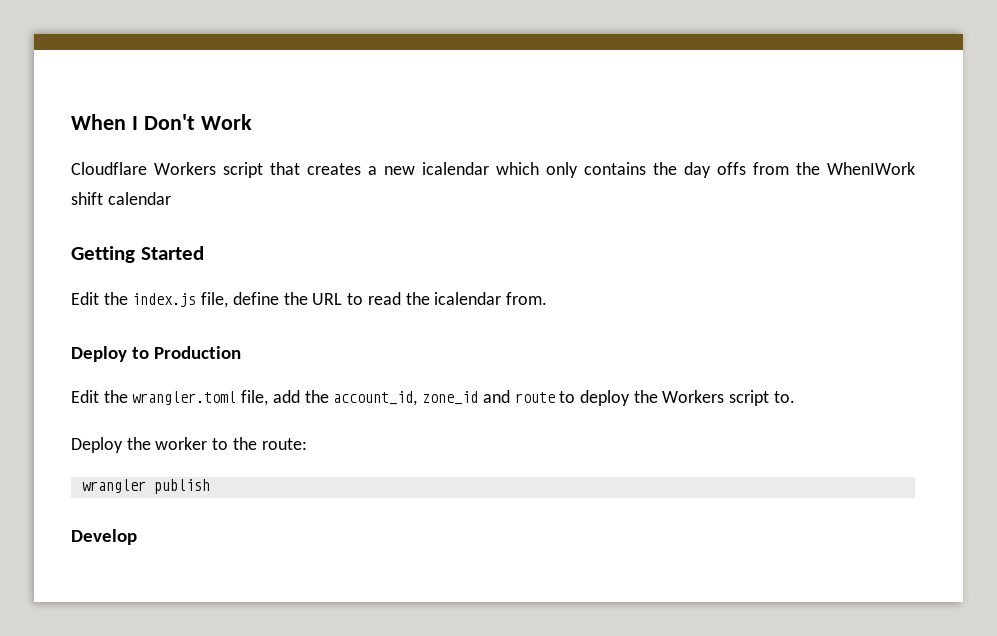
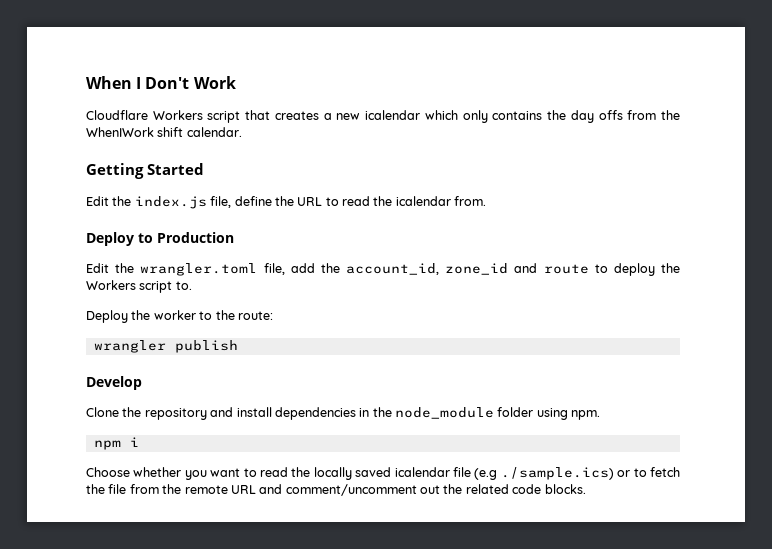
[107,192,171,205] calendar -> [186,127,242,137] calendar.
(137, 537) none -> [86,407,601,420] [93,437,139,450] [86,467,680,480] [86,484,586,496] // Clone the repository and install dependencies in the node_module folder using npm. // npm i // Choose whether you want to read the locally saved icalendar file (e.g ./sample.ics) or to fetch the file from the remote URL and comment/uncomment out the related code blocks.

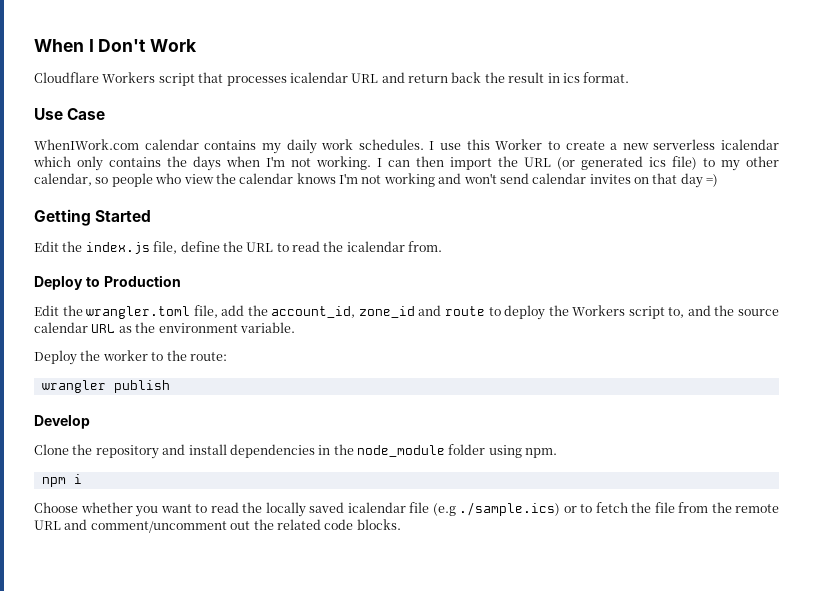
[274,111,319,120] creates -> [226,72,630,86] [34,108,106,120] [34,139,605,154] processes icalendar URL and return back the result in ics format. // Use Case // WhenIWork.com calendar contains my daily work schedules. I use this Worker to create
(361, 116) none -> [653,139,716,150] serverless
[570,110,681,123] [86,127,242,137] day offs from the WhenIWork shift calendar. -> [193,156,779,171] [34,173,719,188] days when I'm not working. I can then import the URL (or generated ics file) to my other calendar, so people who view the calendar knows I'm not working and won't send calendar invites on that day =)
[175,281,192,290] to. -> [668,305,779,318] [34,322,295,333] to, and the source calendar URL as the environment variable.

